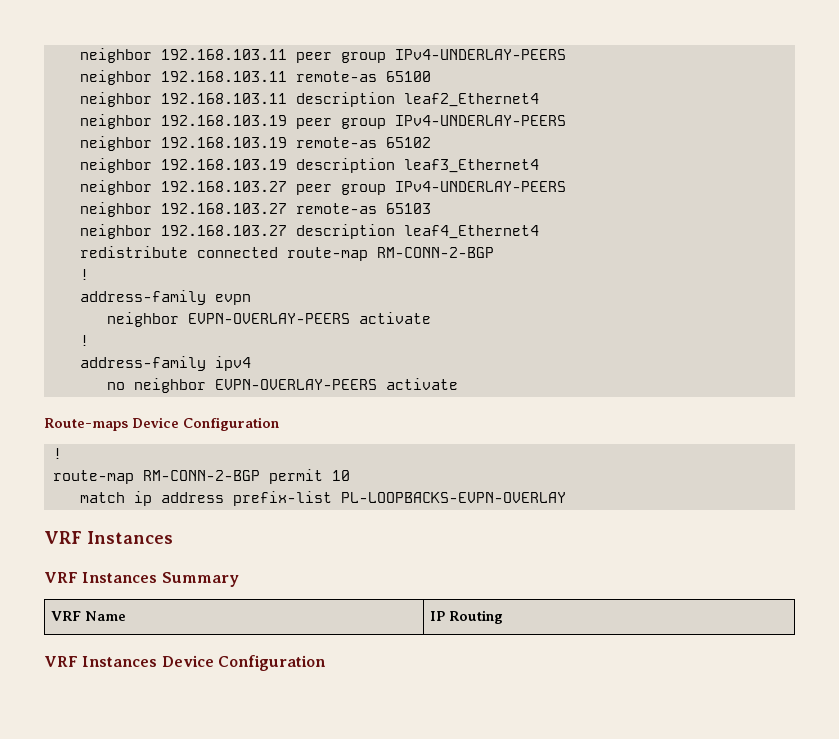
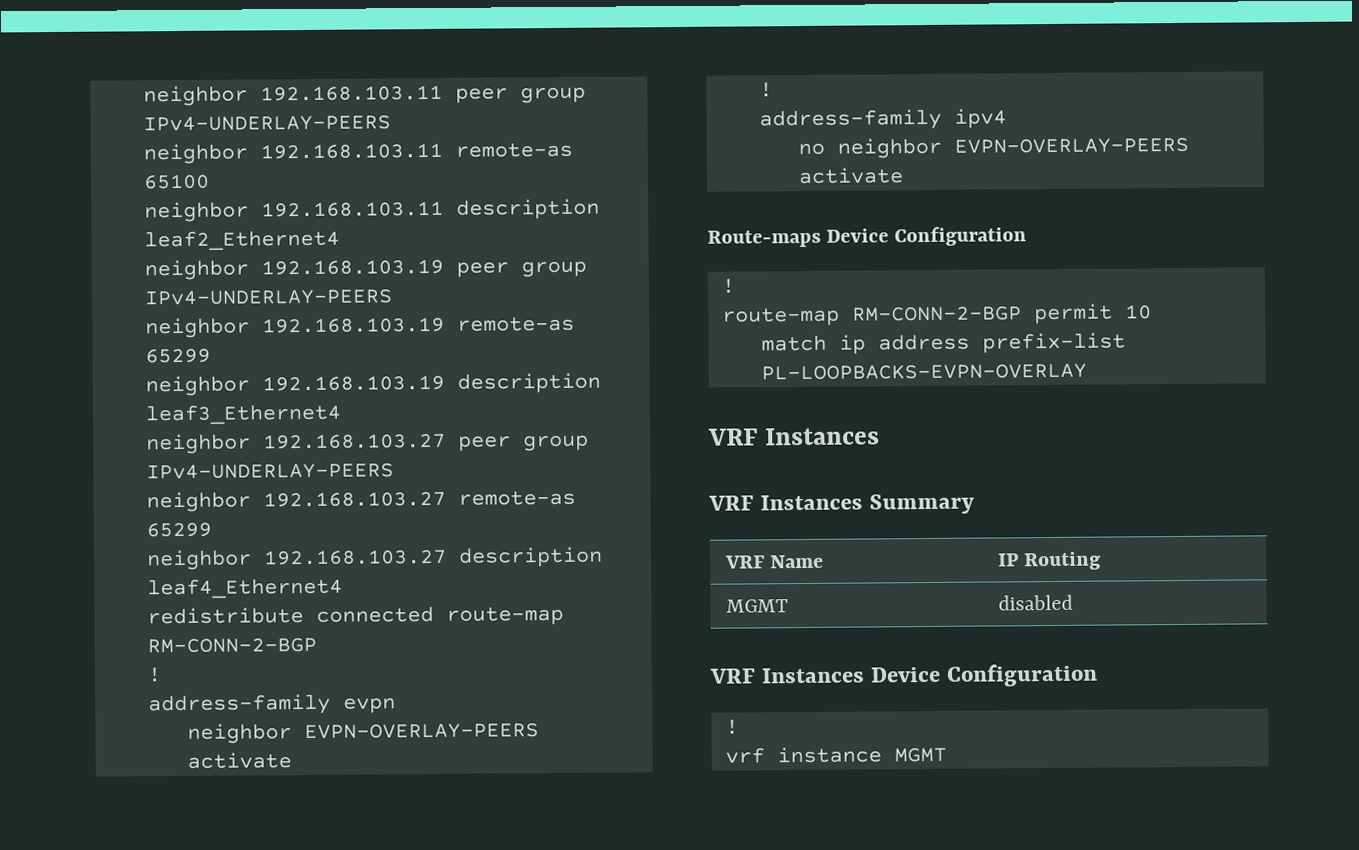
[385,137,431,148] 65102 -> [144,348,211,364] 65299
[385,203,431,214] 65103 -> [145,522,212,538] 65299
(504, 617) none -> [725,599,788,613] [997,594,1073,611] // MGMT | disabled
(326, 663) none -> [724,719,739,735] [724,746,947,764] // ! // vrf instance MGMT

